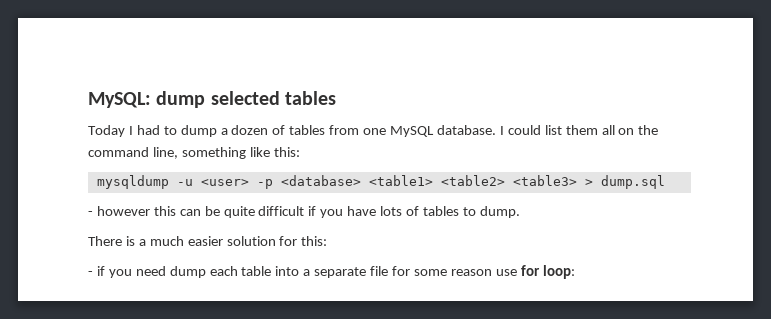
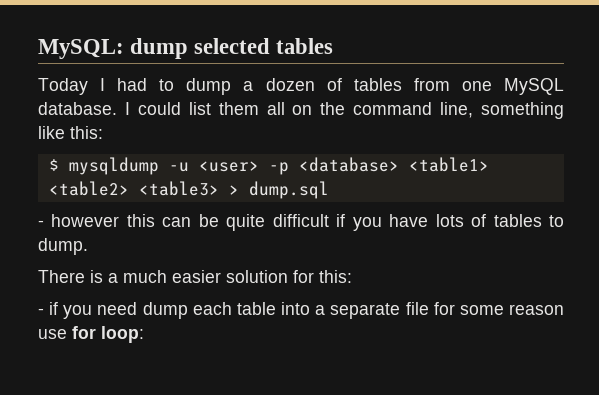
(300, 152) none -> [48,159,59,171] $

